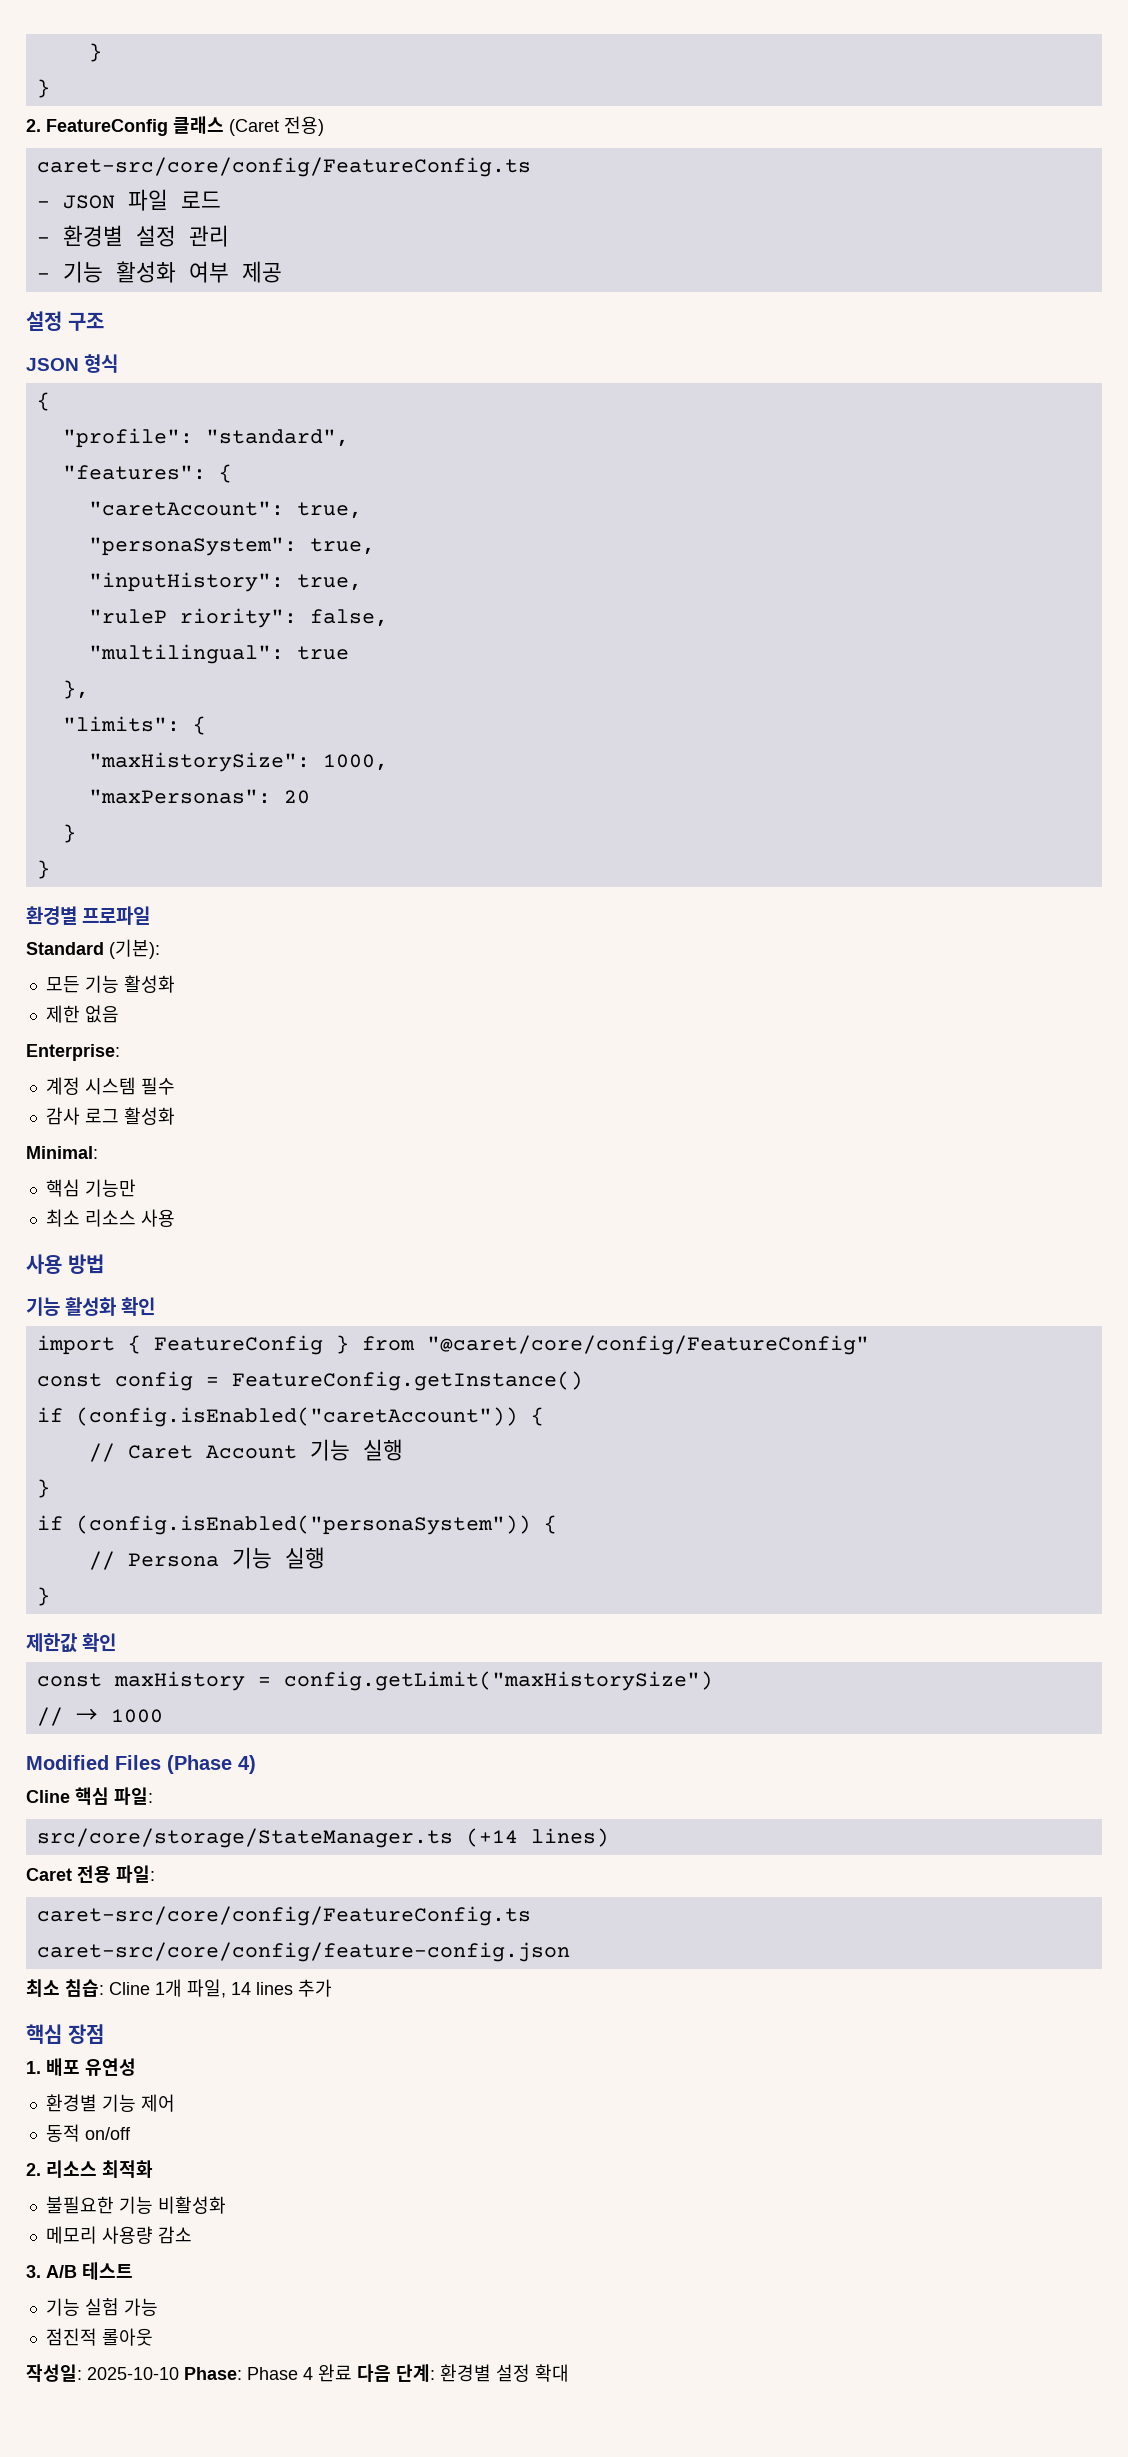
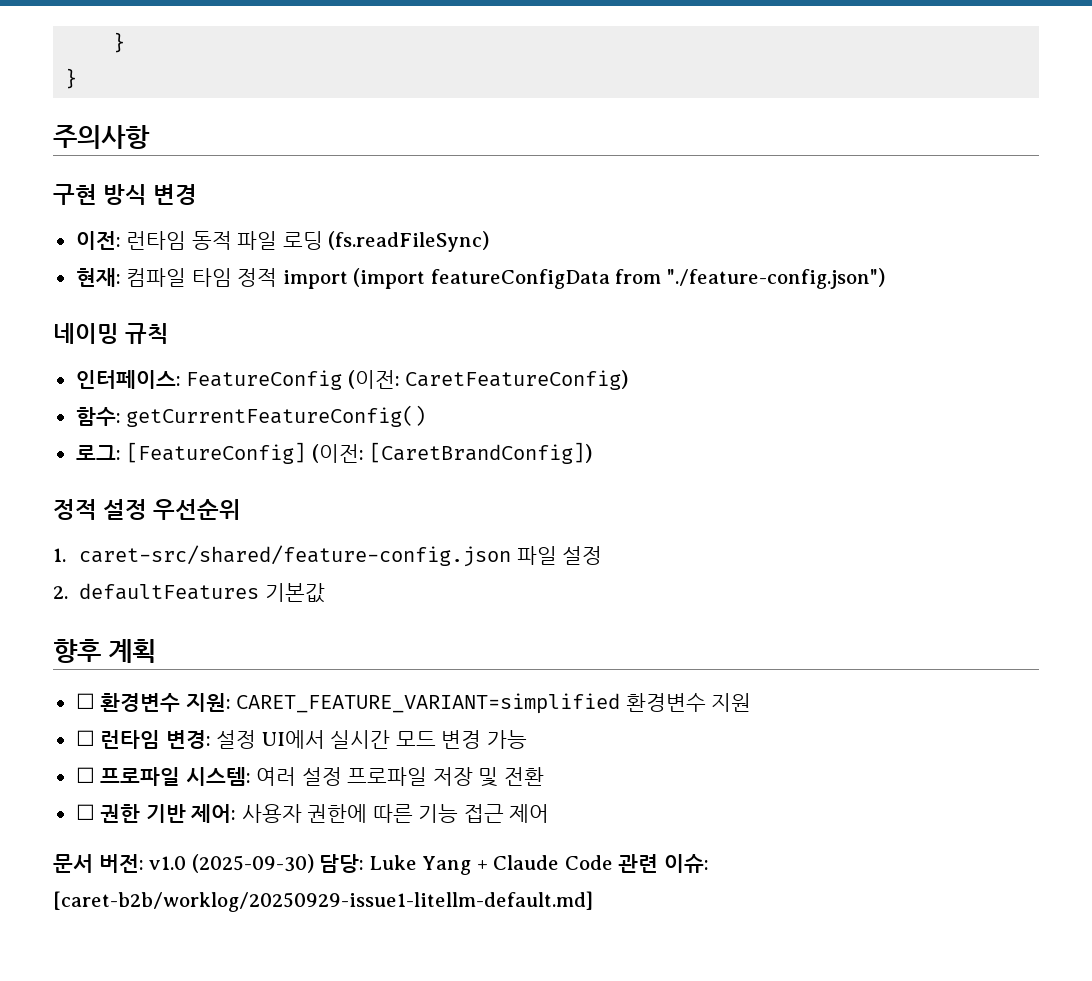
[88,43,102,62] [36,79,50,98] [26,116,324,136] [36,157,531,177] [36,189,221,211] [36,225,229,247] [36,261,282,283] [26,311,104,331] [26,354,119,373] [36,392,50,411] [62,428,349,448] [62,464,232,483] [88,501,362,519] [88,537,375,556] [88,572,362,592] [88,608,388,628] [88,644,349,664] [62,680,89,699] [62,716,206,735] [88,752,388,772] [88,789,310,804] [62,824,76,843] [36,860,50,879] [26,906,151,925] [26,939,160,959] [45,975,175,993] [45,1005,119,1023] [26,1044,120,1061] [45,1077,175,1095] [45,1107,175,1125] [26,1146,98,1159] [45,1179,136,1197] [45,1209,175,1227] [26,1254,104,1274] [26,1297,156,1316] [36,1335,869,1355] [36,1371,583,1391] [36,1407,544,1427] [88,1439,403,1462] [36,1479,50,1498] [36,1515,557,1535] [88,1547,325,1570] [36,1587,50,1606] [26,1633,117,1653] [36,1671,713,1691] [36,1707,163,1726] [26,1755,256,1774] [26,1787,153,1805] [36,1828,609,1848] [26,1865,155,1883] [36,1906,531,1926] [36,1942,570,1962] [26,1979,332,1998] [26,2024,104,2044] [26,2058,136,2076] [45,2094,175,2112] [45,2124,131,2142] [26,2160,153,2178] [45,2196,226,2214] [45,2226,192,2244] [26,2262,133,2280] [45,2298,158,2316] [45,2328,153,2346] [26,2364,569,2382] } // } // 2. FeatureConfig 클래스 (Caret 전용) // caret-src/core/config/FeatureConfig.ts // - JSON 파일 로드 // - 환경별 설정 관리 // - 기능 활성화 여부 제공 // 설정 구조 // JSON 형식 // { // "profile": "standard", // "features": { // "caretAccount": true, // "personaSystem": true, // "inputHistory": true, // "ruleP riority": false, // "multilingual": true // }, // "limits": { // "maxHistorySize": 1000, // "maxPersonas": 20 // } // } // 환경별 프로파일 // Standard (기본): // 모든 기능 활성화 // 제한 없음 // Enterprise: // 계정 시스템 필수 // 감사 로그 활성화 // Minimal: // 핵심 기능만 // 최소 리소스 사용 // 사용 방법 // 기능 활성화 확인 // import { FeatureConfig } from "@caret/core/config/FeatureConfig" // const config = FeatureConfig.getInstance() // if (config.isEnabled("caretAccount")) { // // Caret Account 기능 실행 // } // if (config.isEnabled("personaSystem")) { // // Persona 기능 실행 // } // 제한값 확인 // const maxHistory = config.getLimit("maxHistorySize") // // → 1000 // Modified Files (Phase 4) // Cline 핵심 파일: // src/core/storage/StateManager.ts (+14 lines) // Caret 전용 파일: // caret-src/core/config/FeatureConfig.ts // caret-src/core/config/feature-config.json // 최소 침습: Cline 1개 파일, 14 lines 추가 // 핵심 장점 // 1. 배포 유연성 // 환경별 기능 제어 // 동적 on/off // 2. 리소스 최적화 // 불필요한 기능 비활성화 // 메모리 사용량 감소 // 3. A/B 테스트 // 기능 실험 가능 // 점진적 롤아웃 // 작성일: 2025-10-10 Phase: Phase 4 완료 다음 단계: 환경별 설정 확대 -> [113,32,126,53] [65,68,78,89] [53,125,150,149] [53,184,198,205] [75,231,490,252] [75,268,885,289] [53,323,170,344] [75,370,629,390] [75,405,427,427] [75,442,593,464] [53,499,242,520] [53,545,603,567] [53,583,325,603] [53,639,156,663] [75,693,752,714] [75,730,527,749] [75,767,544,787] [75,804,550,823] [53,854,709,875] [53,891,593,912] } // } // 주의사항 // 구현 방식 변경 // 이전: 런타임 동적 파일 로딩 (fs.readFileSync) // 현재: 컴파일 타임 정적 import (import featureConfigData from "./feature-config.json") // 네이밍 규칙 // 인터페이스: FeatureConfig (이전: CaretFeatureConfig) // 함수: getCurrentFeatureConfig() // 로그: [FeatureConfig] (이전: [CaretBrandConfig]) // 정적 설정 우선순위 // 1. caret-src/shared/feature-config.json 파일 설정 // 2. defaultFeatures 기본값 // 향후 계획 // ☐ 환경변수 지원: CARET_FEATURE_VARIANT=simplified 환경변수 지원 // ☐ 런타임 변경: 설정 UI에서 실시간 모드 변경 가능 // ☐ 프로파일 시스템: 여러 설정 프로파일 저장 및 전환 // ☐ 권한 기반 제어: 사용자 권한에 따른 기능 접근 제어 // 문서 버전: v1.0 (2025-09-30) 담당: Luke Yang + Claude Code 관련 이슈: [caret-b2b/worklog/20250929-issue1-litellm-default.md]

